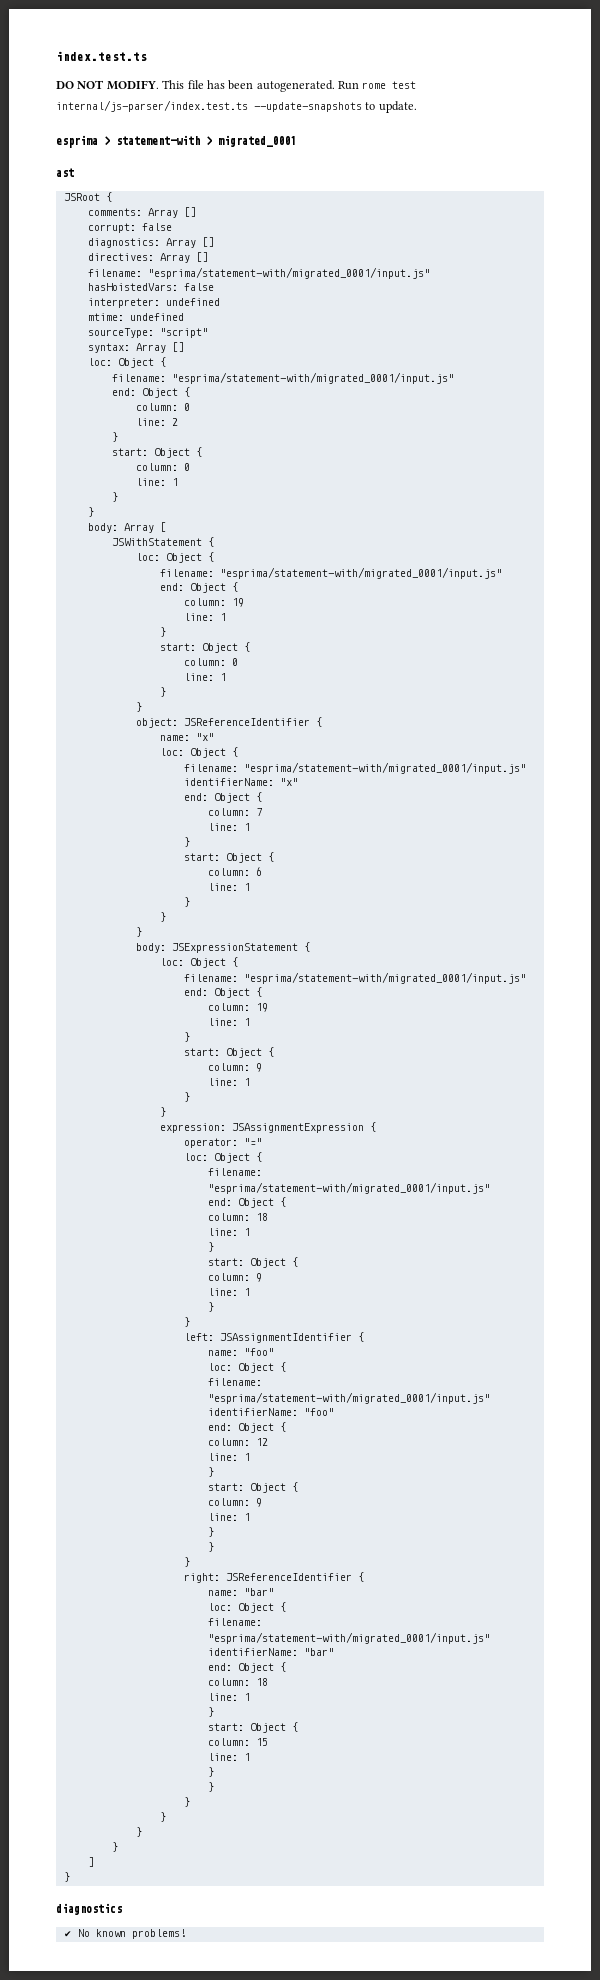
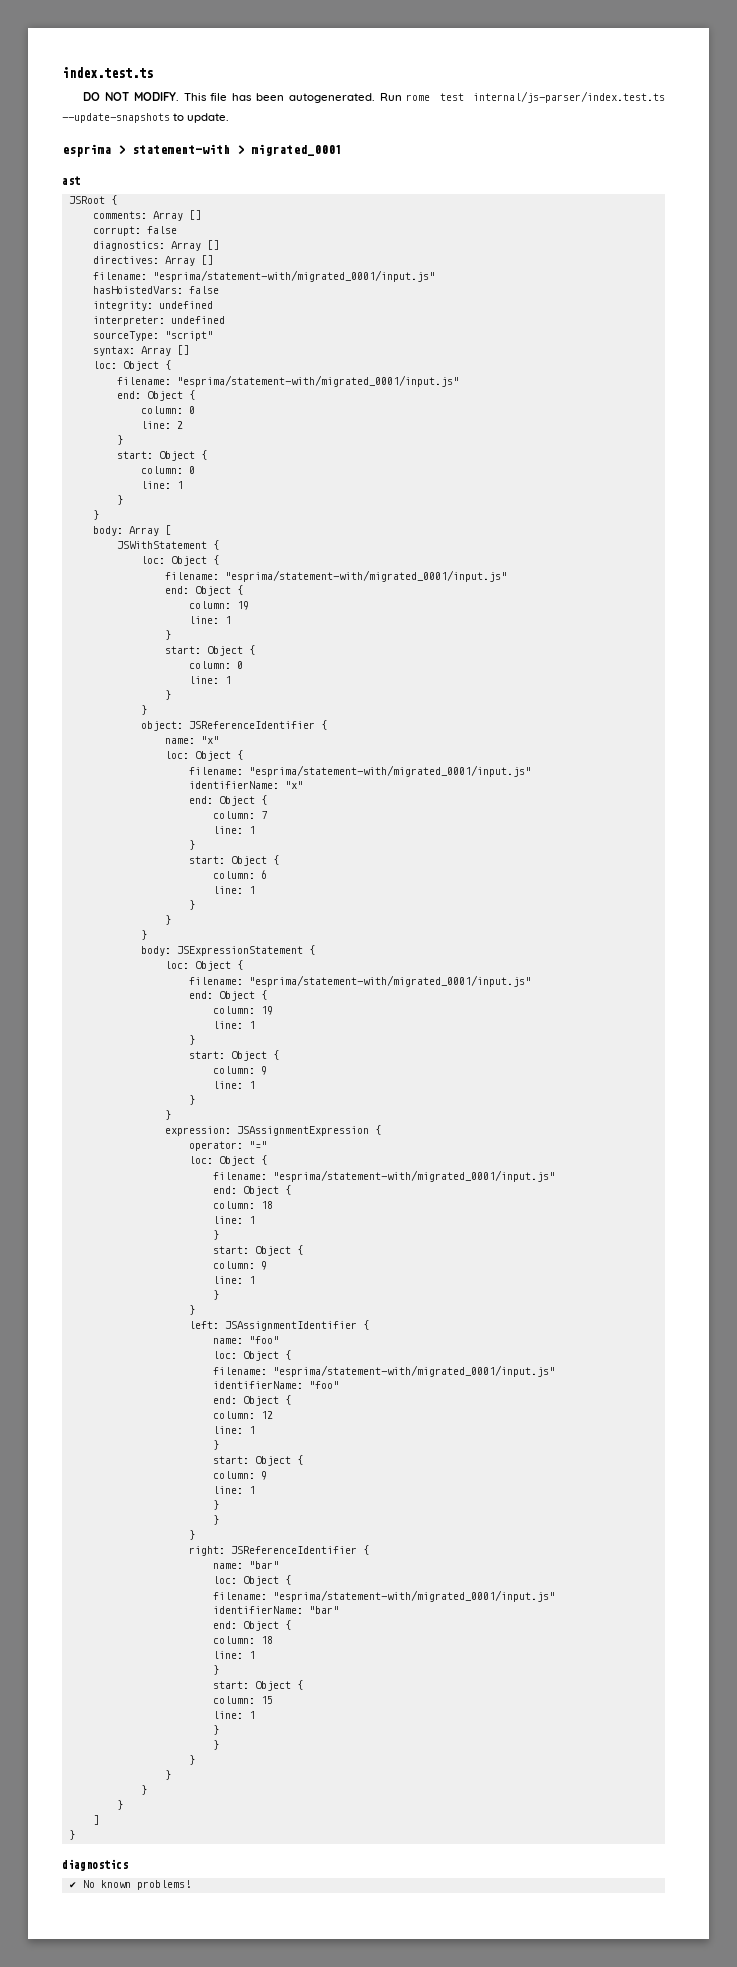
[87,298,220,308] [87,313,124,321] interpreter: undefined // mtime: -> [92,301,213,311] [92,316,165,326] integrity: undefined // interpreter:

